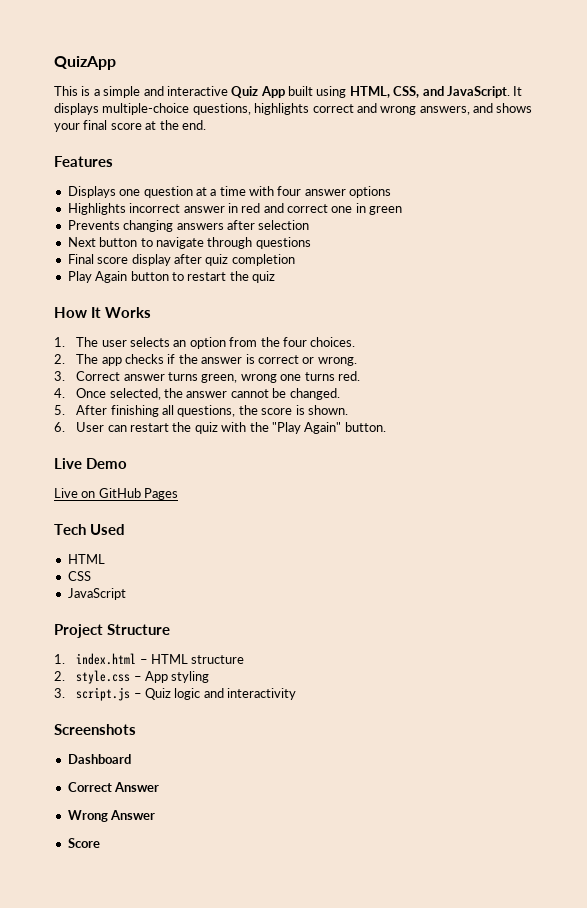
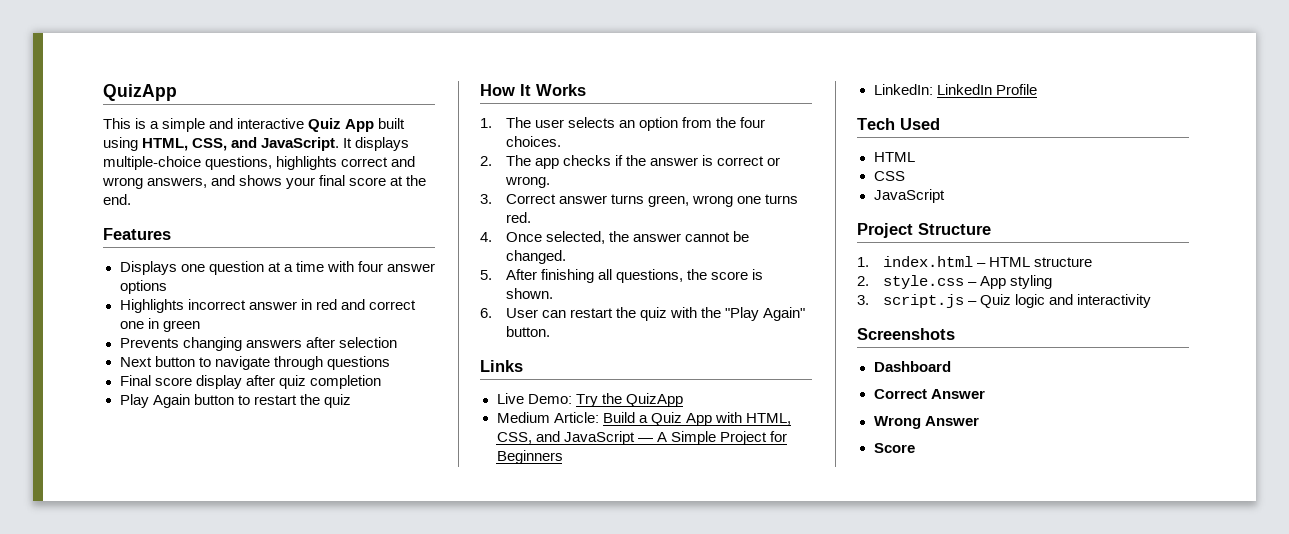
[54,458,127,469] [54,488,179,500] Live Demo // Live on GitHub Pages -> [480,360,523,372] [496,393,683,407] [496,412,791,426] [496,431,787,445] [496,450,563,464] [873,84,1037,95] Links // Live Demo: Try the QuizApp // Medium Article: Build a Quiz App with HTML, CSS, and JavaScript — A Simple Project for Beginners // LinkedIn: LinkedIn Profile

